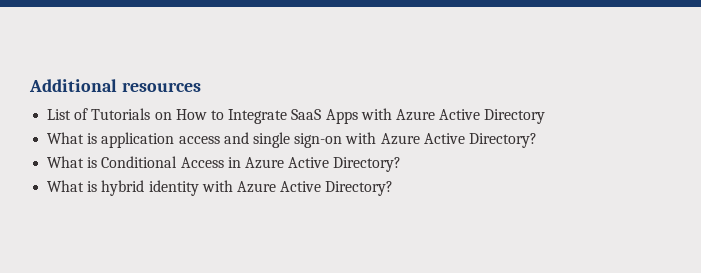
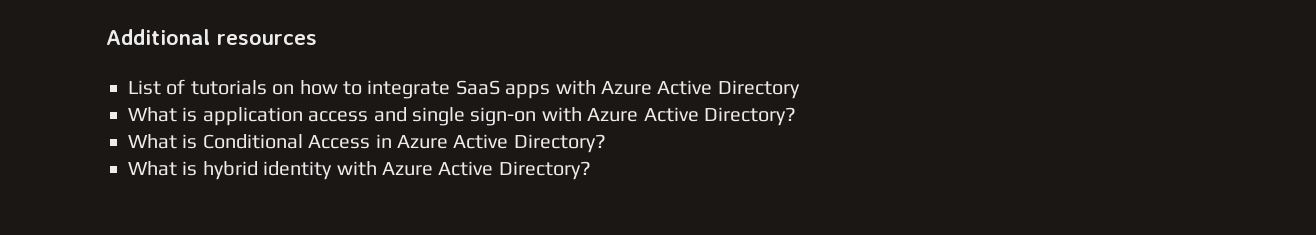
[91,108,358,124] Tutorials on How to Integrate SaaS Apps -> [190,80,551,99] tutorials on how to integrate SaaS apps

